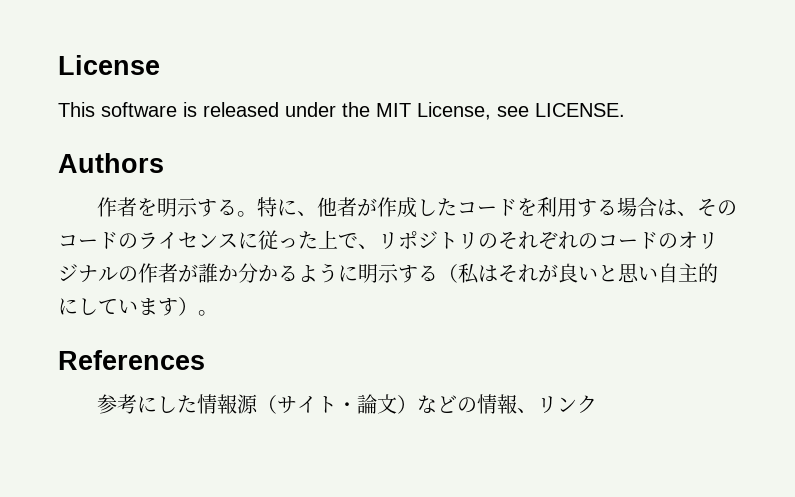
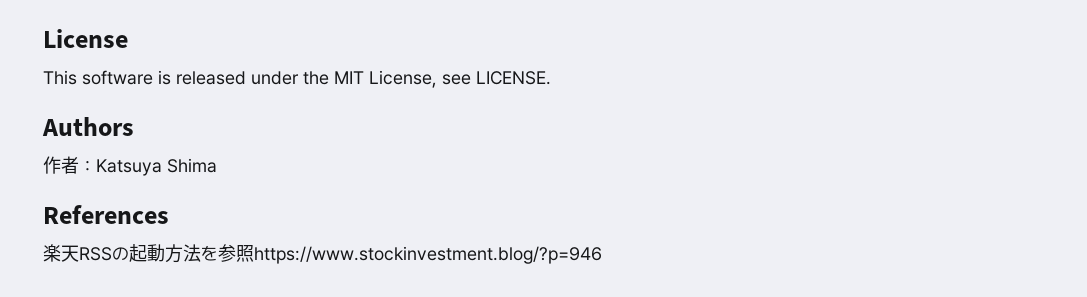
[136,197,737,218] [58,230,718,250] [58,263,718,284] [58,297,218,316] [58,350,205,370] [96,394,597,414] を明示する。特に、他者が作成したコードを利用する場合は、そのコードのライセンスに従った上で、リポジトリのそれぞれのコードのオリジナルの作者が誰か分かるように明示する（私はそれが良いと思い自主的にしています）。 // References // 参考にした情報源（サイト・論文）などの情報、リンク -> [79,158,217,176] [43,205,169,224] [43,244,602,264] ：Katsuya Shima // References // 楽天RSSの起動方法を参照https://www.stockinvestment.blog/?p=946

